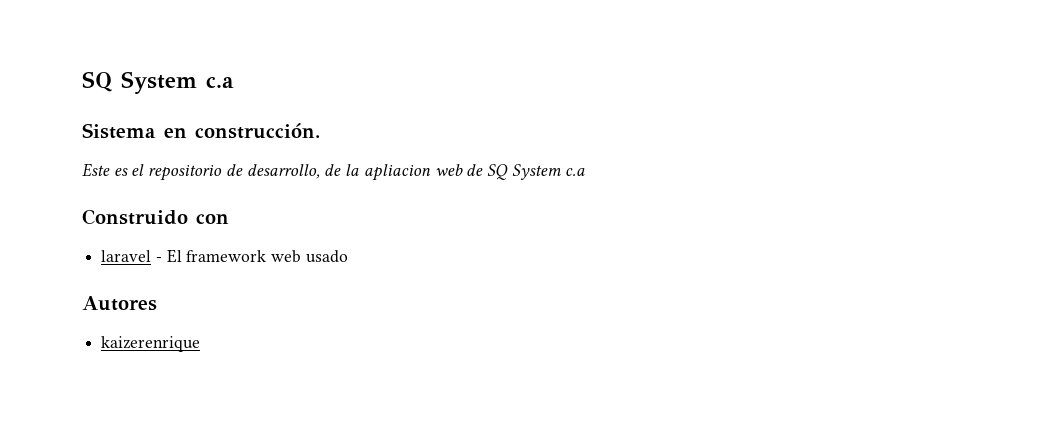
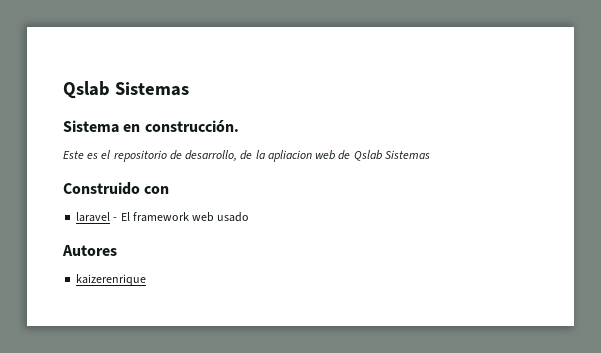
[82,71,234,94] SQ System c.a -> [63,81,189,99] Qslab Sistemas
[486,164,586,180] SQ System c.a -> [353,150,430,161] Qslab Sistemas

